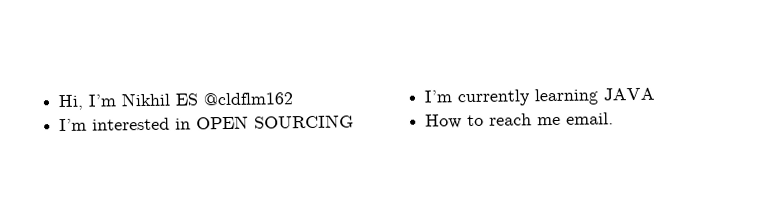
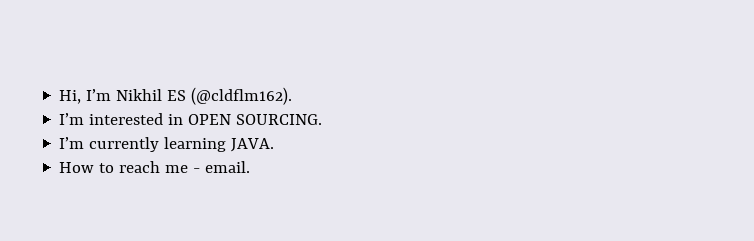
[203,92,294,106] @cldflm162 -> [191,87,293,105] (@cldflm162).
[254,114,355,129] SOURCING -> [236,114,323,125] SOURCING.
[603,87,656,101] JAVA -> [231,138,275,152] JAVA.
(562, 121) none -> [193,168,201,173] -

